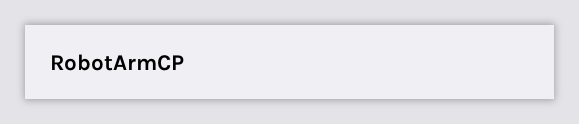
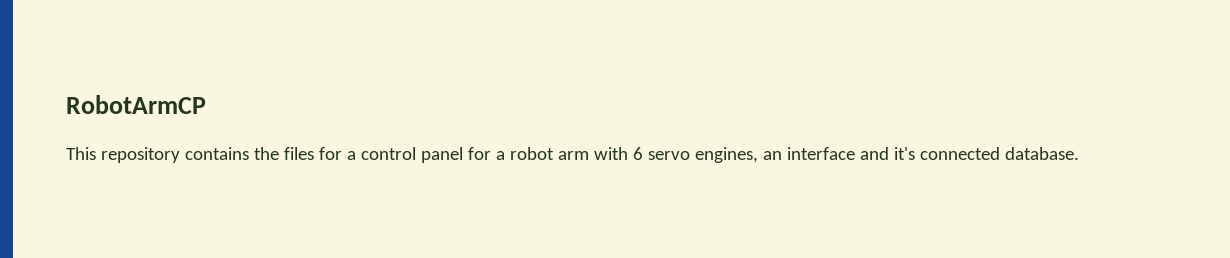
(184, 62) none -> [66,147,1079,163] // This repository contains the files for a control panel for a robot arm with 6 servo engines, an interface and it's connected database.

